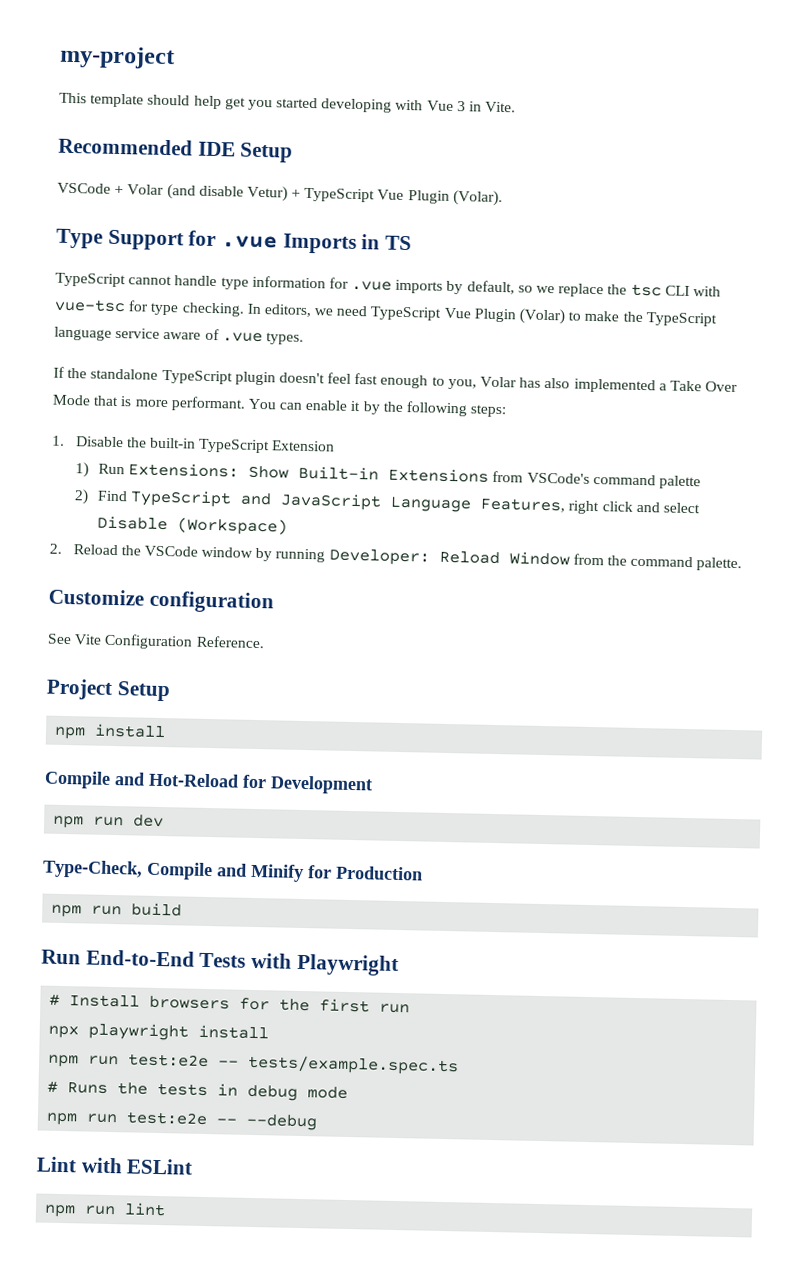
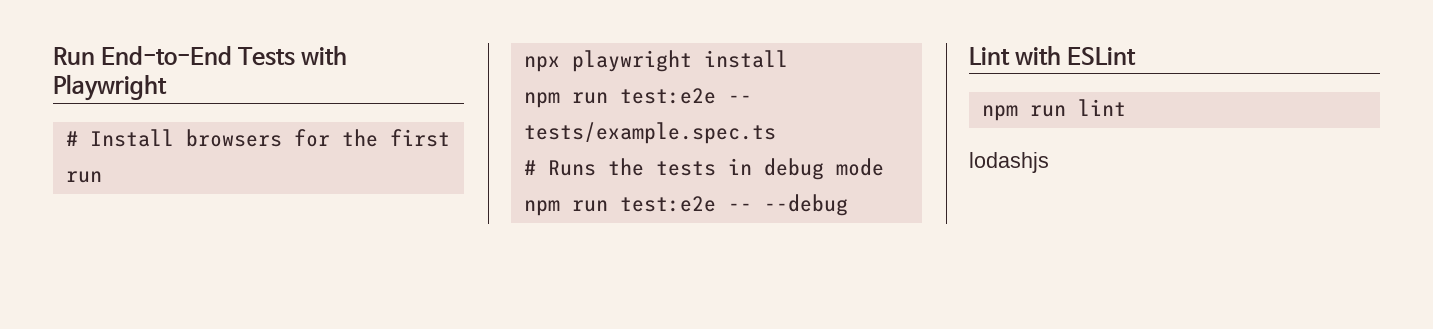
[59,45,175,70] [59,92,517,113] [58,137,294,163] [57,182,503,207] [56,228,413,254] [55,272,721,298] [54,298,717,327] [54,326,304,345] [53,366,739,394] [52,394,507,418] [52,435,336,454] [74,462,702,490] [73,489,701,515] [97,515,289,536] [49,543,743,572] [48,588,274,614] [47,633,265,650] [46,678,171,702] [54,723,167,740] [44,770,373,795] [53,814,165,829] [42,859,423,883] [51,902,183,918] my-project // This template should help get you started developing with Vue 3 in Vite. // Recommended IDE Setup // VSCode + Volar (and disable Vetur) + TypeScript Vue Plugin (Volar). // Type Support for .vue Imports in TS // TypeScript cannot handle type information for .vue imports by default, so we replace the tsc CLI with vue-tsc for type checking. In editors, we need TypeScript Vue Plugin (Volar) to make the TypeScript language service aware of .vue types. // If the standalone TypeScript plugin doesn't feel fast enough to you, Volar has also implemented a Take Over Mode that is more performant. You can enable it by the following steps: // 1. Disable the built-in TypeScript Extension // 1) Run Extensions: Show Built-in Extensions from VSCode's command palette // 2) Find TypeScript and JavaScript Language Features, right click and select Disable (Workspace) // 2. Reload the VSCode window by running Developer: Reload Window from the command palette. // Customize configuration // See Vite Configuration Reference. // Project Setup // npm install // Compile and Hot-Reload for Development // npm run dev // Type-Check, Compile and Minify for Production // npm run build // -> (53, 56) none
(167, 1209) none -> [969,152,1049,173] // lodashjs

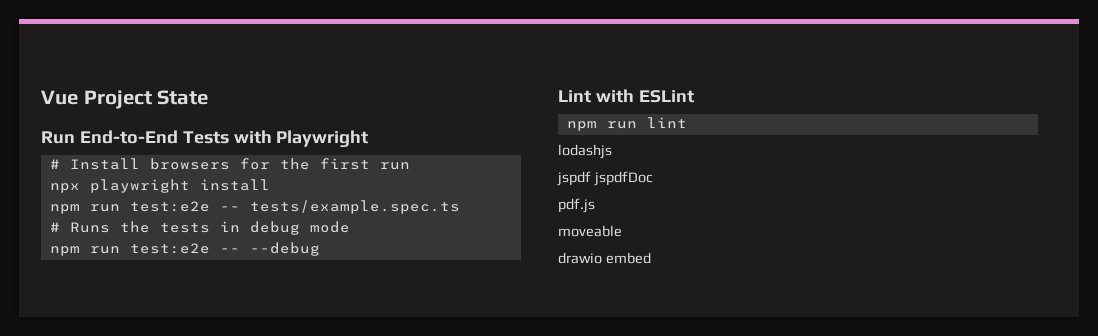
(53, 56) none -> [41,90,209,109] Vue Project State //
(1049, 162) none -> [557,171,653,186] [558,198,595,213] [558,225,622,237] [558,252,651,264] // jspdf jspdfDoc // pdf.js // moveable // drawio embed

